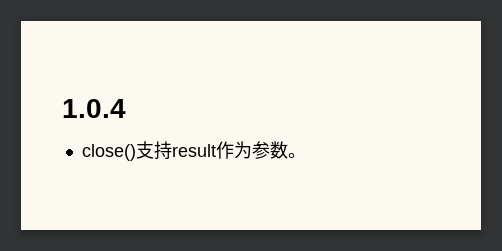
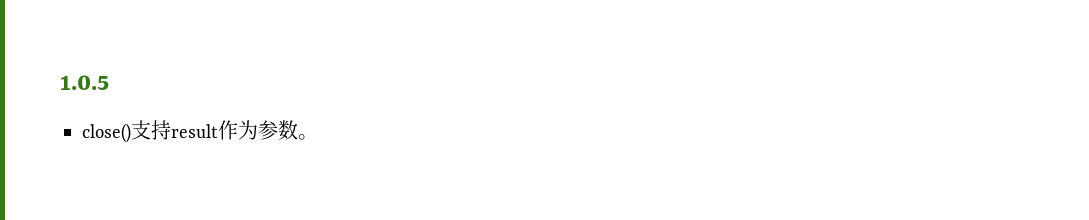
[62,99,126,118] 1.0.4 -> [60,75,109,90] 1.0.5

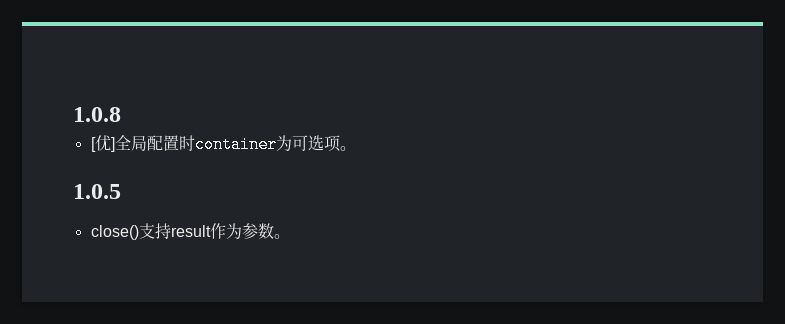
(60, 82) none -> [73,107,121,122] [90,135,356,153] 1.0.8 // [优]全局配置时container为可选项。 //

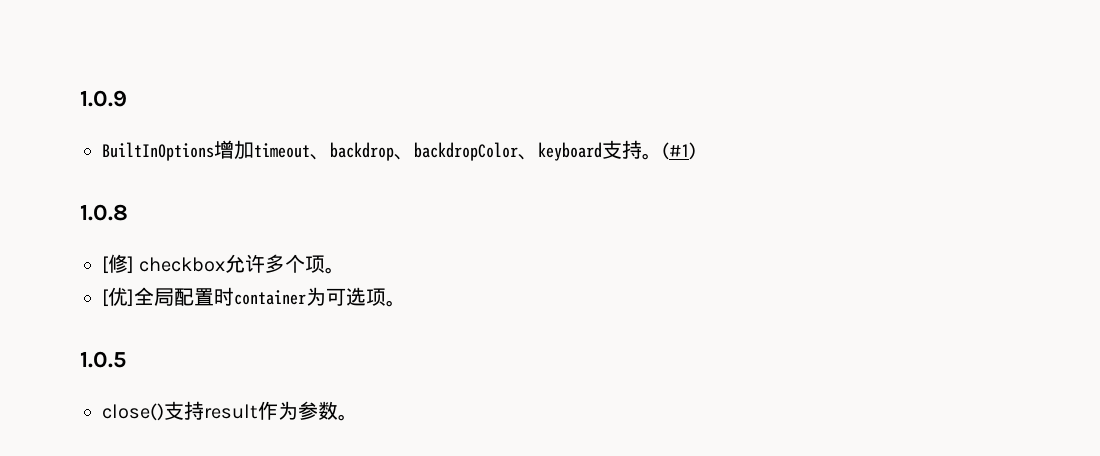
[73,107,121,122] 1.0.8 -> [80,90,127,107] [102,140,696,161] [80,204,128,221] [102,254,346,274] 1.0.9 // BuiltInOptions增加timeout、backdrop、backdropColor、keyboard支持。(#1) // 1.0.8 // [修] checkbox允许多个项。

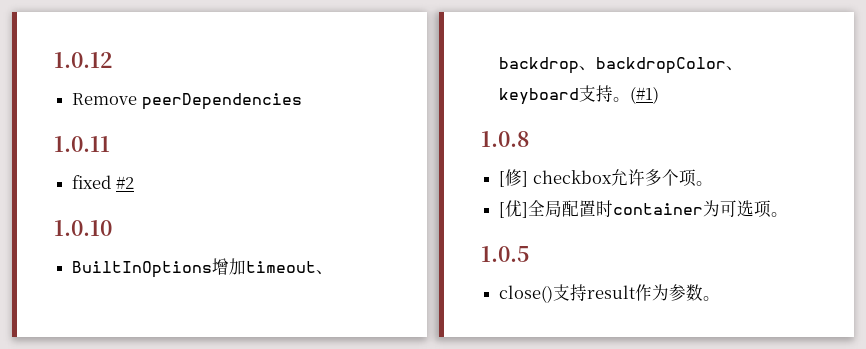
[80,90,127,107] 1.0.9 -> [54,52,112,68] [72,93,302,110] [54,136,110,152] [72,175,134,189] [54,220,112,236] 1.0.12 // Remove peerDependencies // 1.0.11 // fixed #2 // 1.0.10

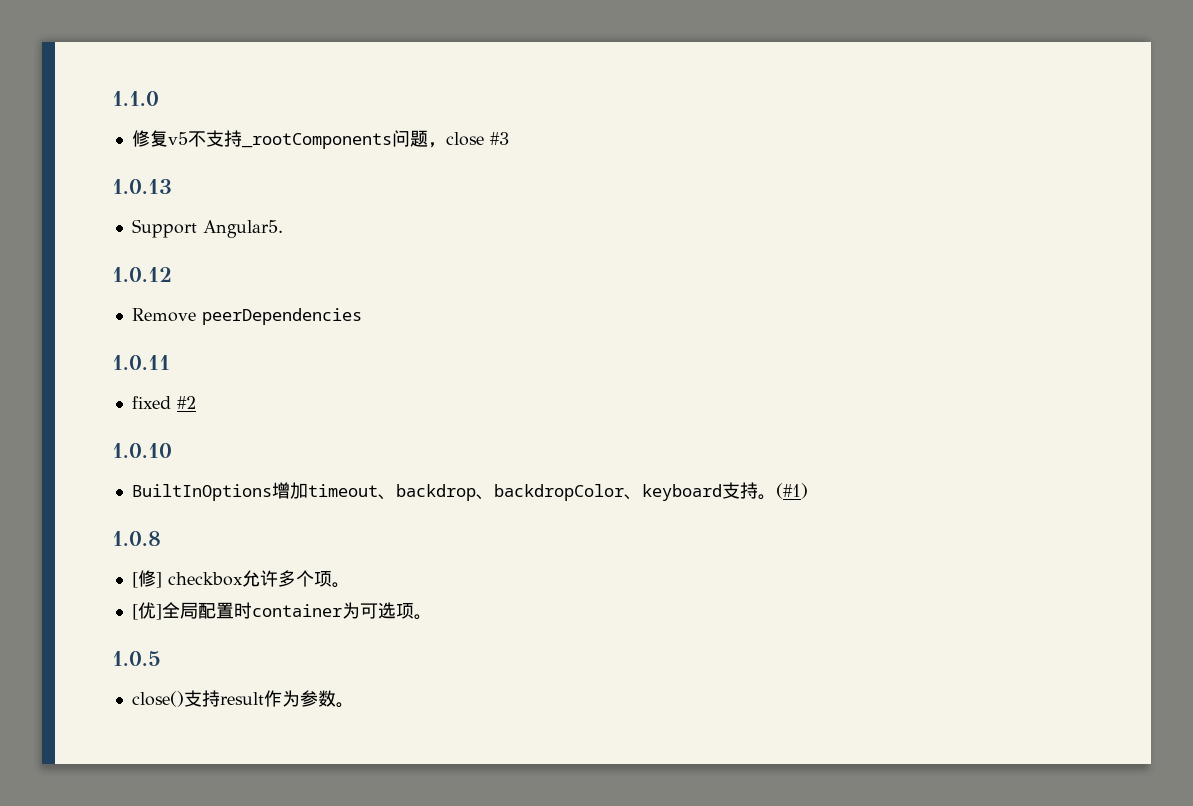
(54, 60) none -> [112,91,159,106] [131,130,509,149] [112,179,172,194] [131,219,283,238] 1.1.0 // 修复v5不支持_rootComponents问题，close #3 // 1.0.13 // Support Angular5. //

